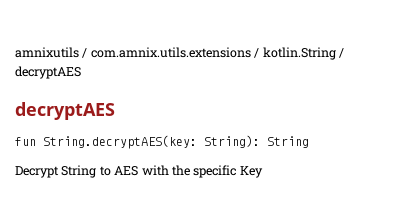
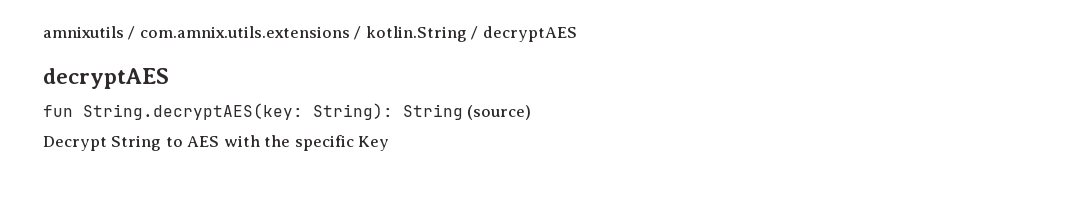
(309, 142) none -> [467,105,532,120] (source)

